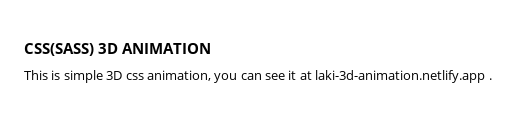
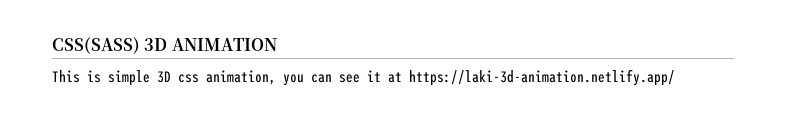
[315,70,492,83] laki-3d-animation.netlify.app . -> [409,69,675,86] https://laki-3d-animation.netlify.app/

